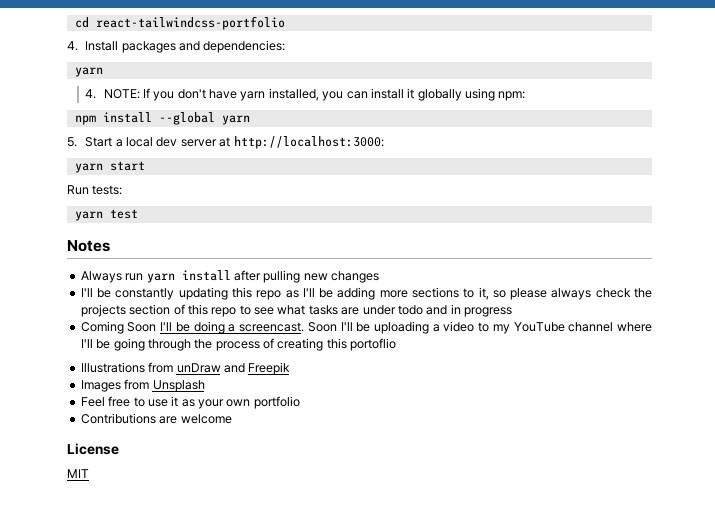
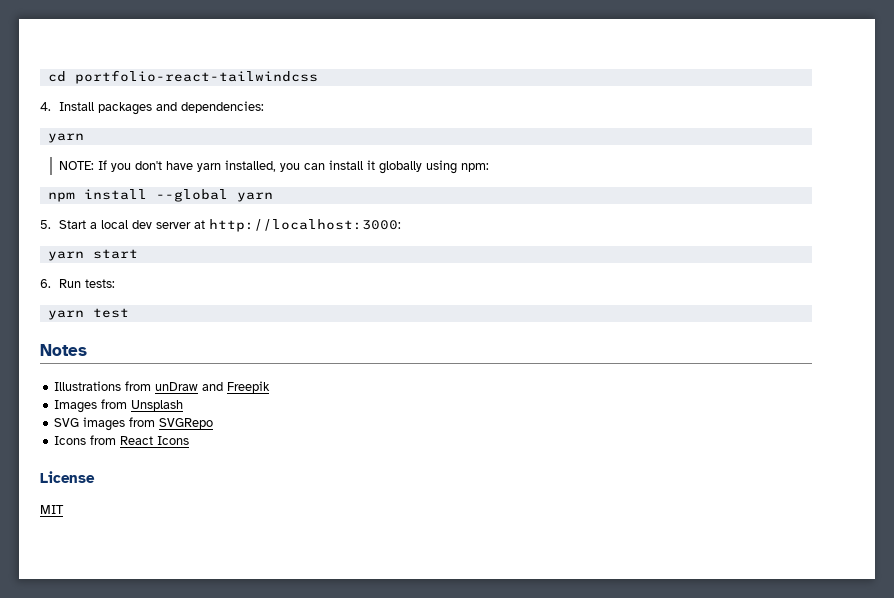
[95,16,285,30] react-tailwindcss-portfolio -> [74,70,318,84] portfolio-react-tailwindcss
[85,89,97,99] 4. -> (84, 138) none
(145, 166) none -> [40,279,51,288] 6.
[80,270,379,283] [80,287,652,300] [80,304,512,317] [80,321,653,334] [80,338,397,351] // Always run yarn install after pulling new changes // I'll be constantly updating this repo as I'll be adding more sections to it, so please always check the projects section of this repo to see what tasks are under todo and in progress // Coming Soon I'll be doing a screencast. Soon I'll be uploading a video to my YouTube channel where I'll be going through the process of creating this portoflio -> (87, 350) none
[80,396,300,409] [80,413,232,424] Feel free to use it as your own portfolio // Contributions are welcome -> [54,417,214,431] [54,435,190,445] SVG images from SVGRepo // Icons from React Icons

